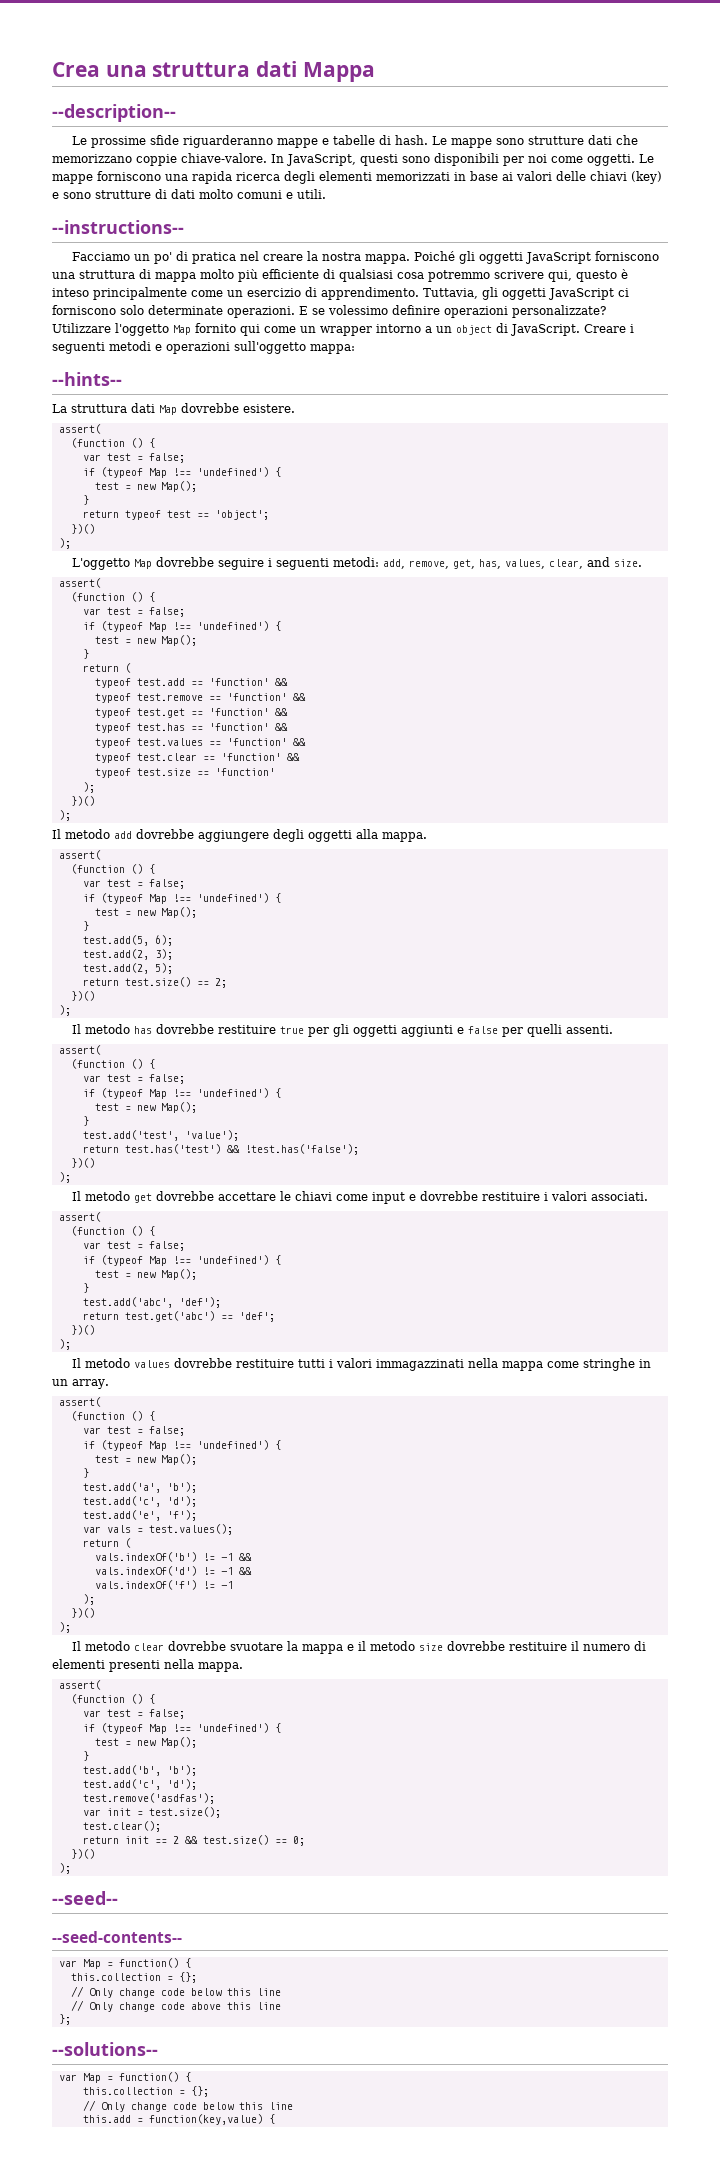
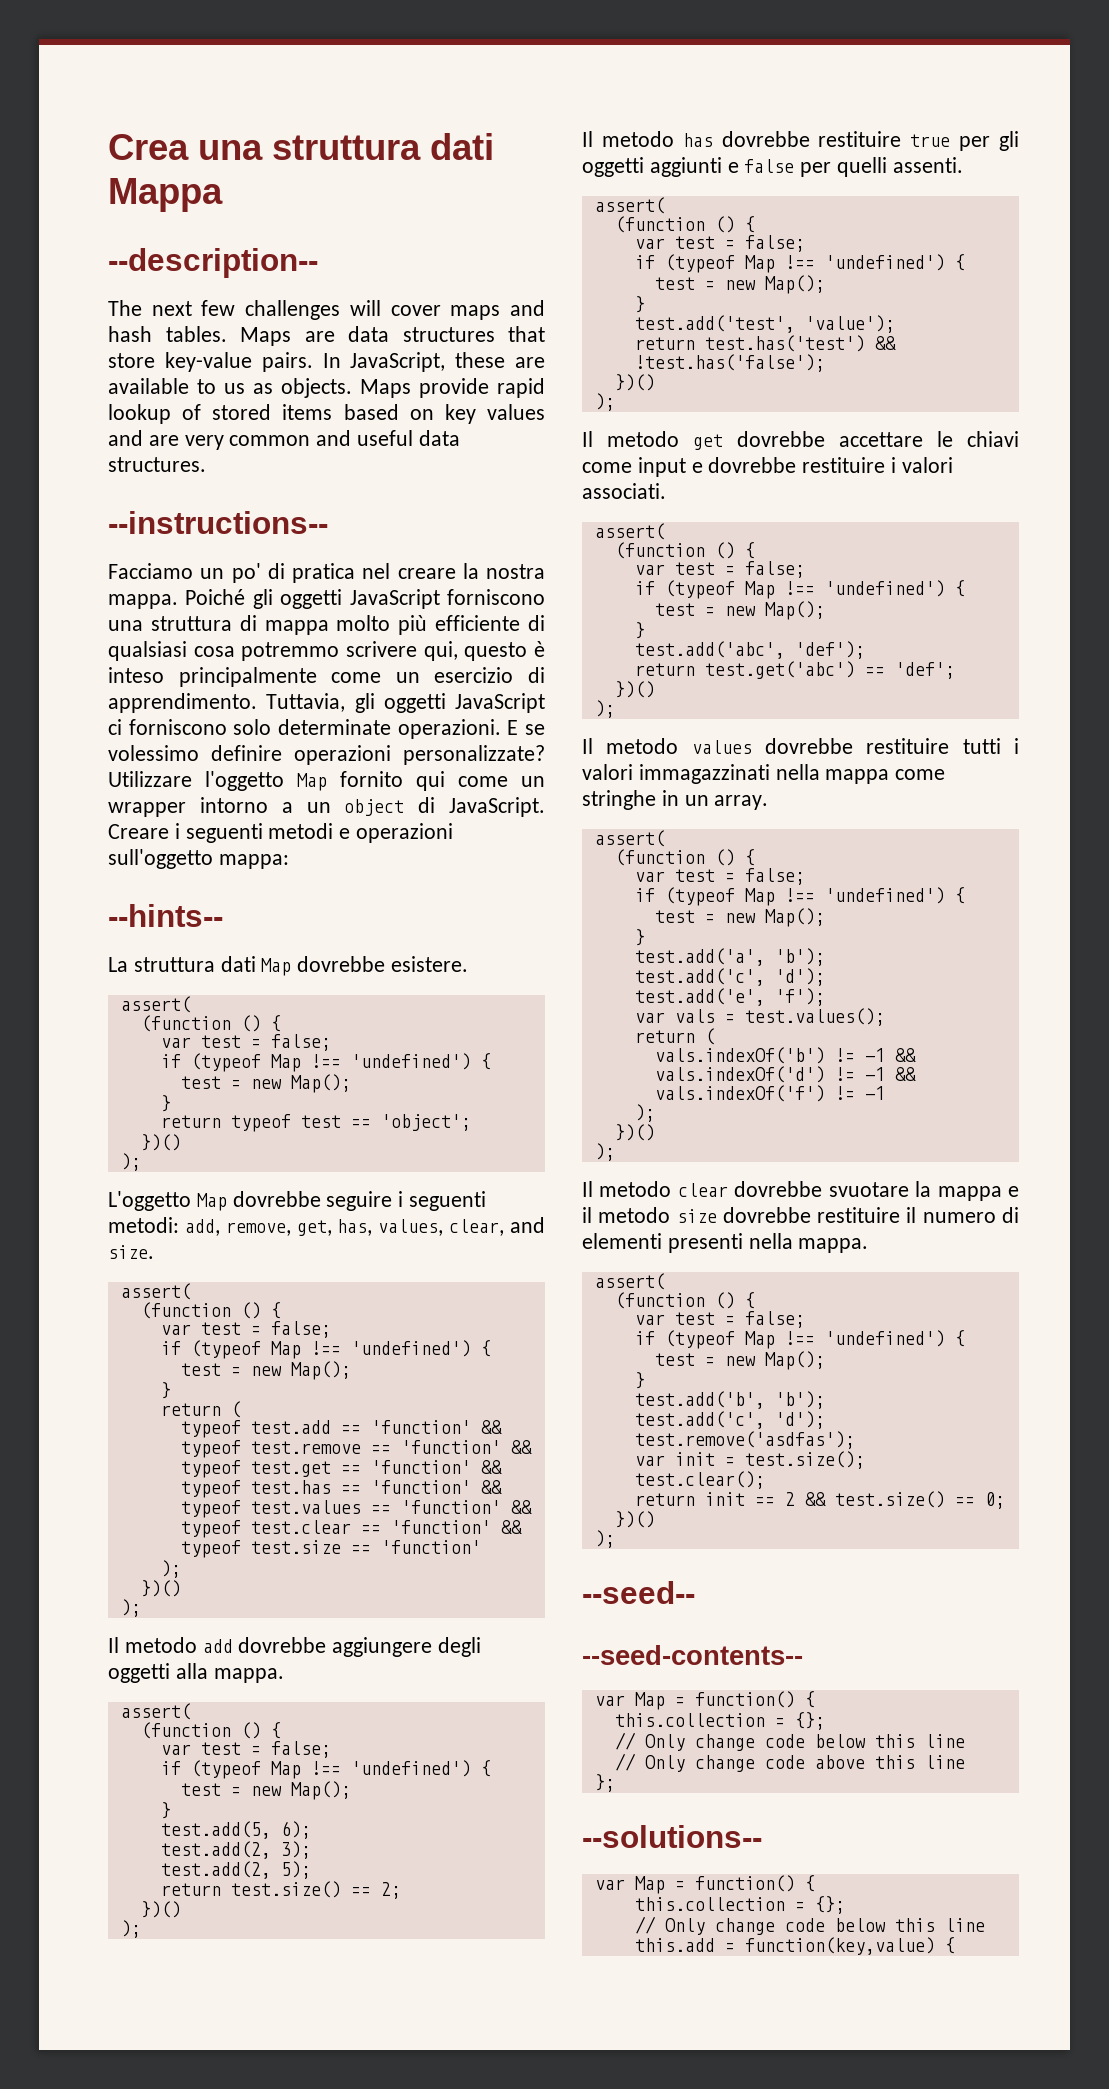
[71,135,638,148] [52,153,654,166] [52,171,662,184] [52,189,326,199] Le prossime sfide riguarderanno mappe e tabelle di hash. Le mappe sono strutture dati che memorizzano coppie chiave-valore. In JavaScript, questi sono disponibili per noi come oggetti. Le mappe forniscono una rapida ricerca degli elementi memorizzati in base ai valori delle chiavi (key) e sono strutture di dati molto comuni e utili. -> [108,300,545,320] [108,326,545,346] [108,352,545,372] [108,378,545,398] [108,404,545,424] [108,430,460,450] [108,457,206,472] The next few challenges will cover maps and hash tables. Maps are data structures that store key-value pairs. In JavaScript, these are available to us as objects. Maps provide rapid lookup of stored items based on key values and are very common and useful data structures.

